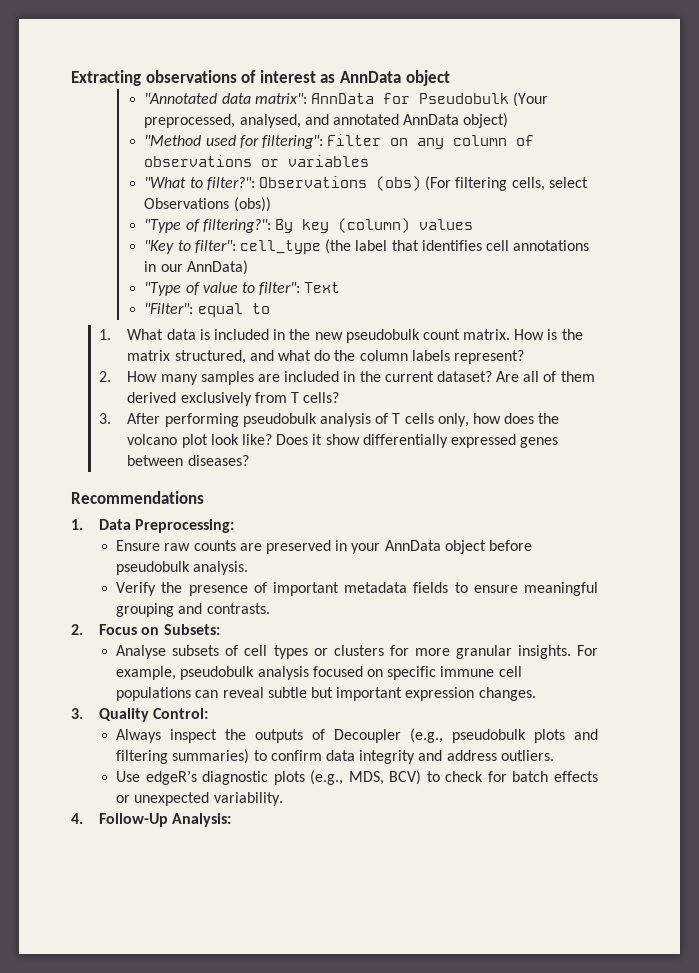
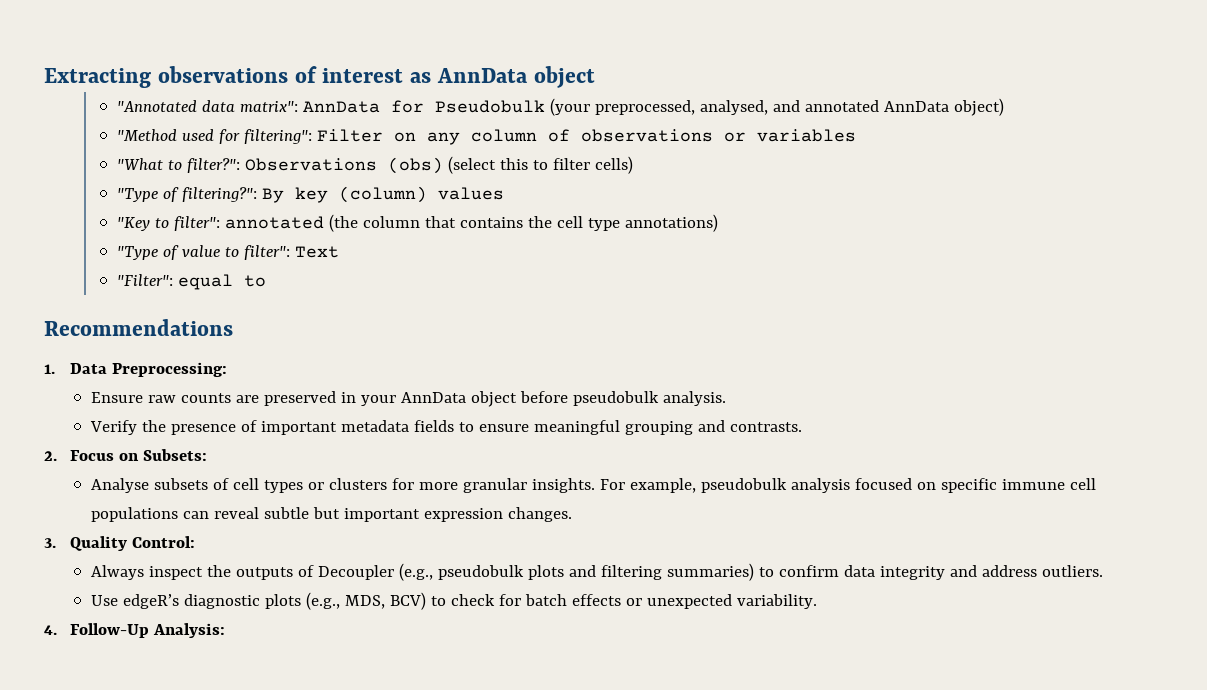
[513,92,549,107] (Your -> [549,98,590,116] (your
[425,176,588,191] [144,197,271,212] (For filtering cells, select Observations (obs)) -> [447,156,633,174] (select this to filter cells)
[239,239,590,254] [144,260,248,275] cell_type (the label that identifies cell annotations in our AnnData) -> [225,214,718,232] annotated (the column that contains the cell type annotations)
[99,329,583,343] [127,350,524,364] [99,371,595,385] [127,392,340,406] [99,413,560,427] [127,434,559,448] [127,455,249,466] // 1. What data is included in the new pseudobulk count matrix. How is the matrix structured, and what do the column labels represent? // 2. How many samples are included in the current dataset? Are all of them derived exclusively from T cells? // 3. After performing pseudobulk analysis of T cells only, how does the volcano plot look like? Does it show differentially expressed genes between diseases? -> (267, 281) none

